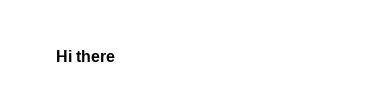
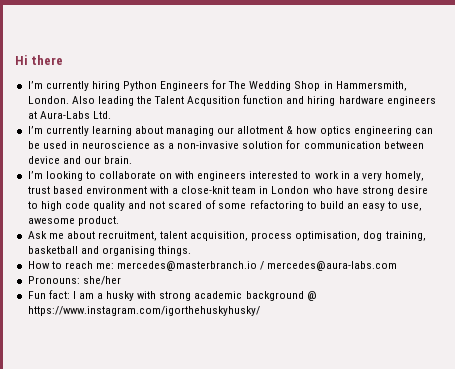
(116, 56) none -> [27,80,407,91] [27,95,436,106] [27,111,111,119] [27,126,433,136] [27,140,424,149] [27,156,132,164] [27,171,425,181] [27,186,428,196] [27,200,423,211] [27,216,119,226] [27,231,426,241] [27,246,191,256] [27,261,398,271] [27,276,121,285] [27,290,317,301] [27,306,260,316] // I’m currently hiring Python Engineers for The Wedding Shop in Hammersmith, London. Also leading the Talent Acqusition function and hiring hardware engineers at Aura-Labs Ltd. // I’m currently learning about managing our allotment & how optics engineering can be used in neuroscience as a non-invasive solution for communication between device and our brain. // I’m looking to collaborate on with engineers interested to work in a very homely, trust based environment with a close-knit team in London who have strong desire to high code quality and not scared of some refactoring to build an easy to use, awesome product. // Ask me about recruitment, talent acquisition, process optimisation, dog training, basketball and organising things. // How to reach me: mercedes@masterbranch.io / mercedes@aura-labs.com // Pronouns: she/her // Fun fact: I am a husky with strong academic background @ https://www.instagram.com/igorthehuskyhusky/

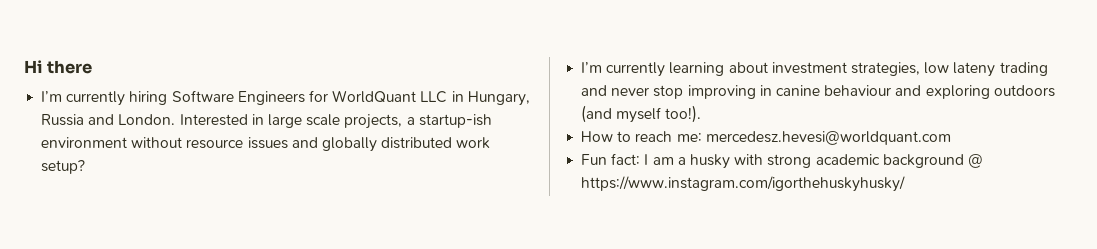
[122,81,157,91] Python -> [171,90,234,102] Software
[228,81,407,91] [27,95,436,106] [27,111,111,119] [27,126,433,136] [27,140,424,149] [27,156,132,164] [27,171,425,181] [27,186,428,196] [27,200,423,211] [27,216,119,226] [27,231,426,241] [27,246,191,256] The Wedding Shop in Hammersmith, London. Also leading the Talent Acqusition function and hiring hardware engineers at Aura-Labs Ltd. // I’m currently learning about managing our allotment & how optics engineering can be used in neuroscience as a non-invasive solution for communication between device and our brain. // I’m looking to collaborate on with engineers interested to work in a very homely, trust based environment with a close-knit team in London who have strong desire to high code quality and not scared of some refactoring to build an easy to use, awesome product. // Ask me about recruitment, talent acquisition, process optimisation, dog training, basketball and organising things. -> [332,90,530,106] [41,114,492,129] [41,137,491,152] [41,160,86,174] [581,62,1048,77] [581,85,1055,99] [581,105,702,123] WorldQuant LLC in Hungary, Russia and London. Interested in large scale projects, a startup-ish environment without resource issues and globally distributed work setup? // I’m currently learning about investment strategies, low lateny trading and never stop improving in canine behaviour and exploring outdoors (and myself too!).
[117,261,398,271] [27,276,121,285] mercedes@masterbranch.io / mercedes@aura-labs.com // Pronouns: she/her -> [705,131,951,145] mercedesz.hevesi@worldquant.com

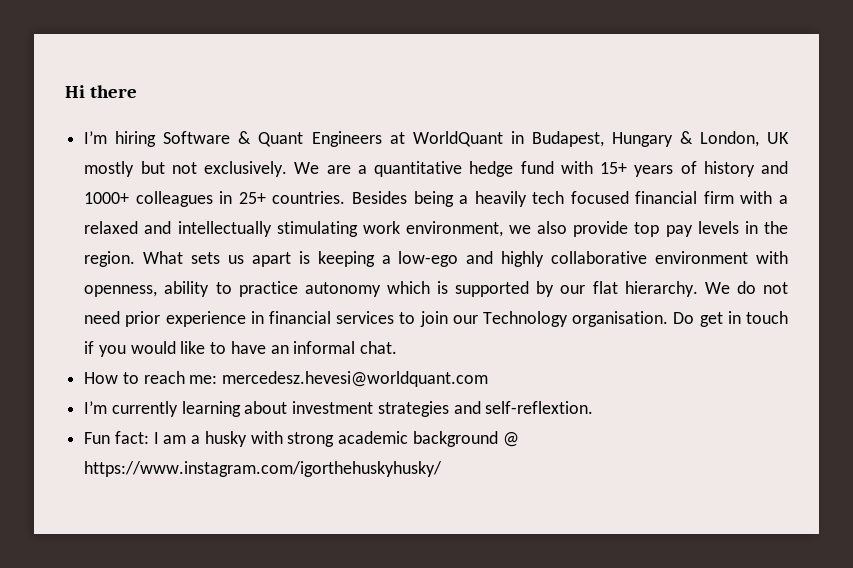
[66,91,126,106] currently -> (108, 137) none
[237,90,530,106] [41,114,492,129] [41,137,491,152] [41,160,86,174] Engineers for WorldQuant LLC in Hungary, Russia and London. Interested in large scale projects, a startup-ish environment without resource issues and globally distributed work setup? -> [238,131,789,147] [84,161,788,177] [84,191,789,207] [84,221,789,237] [84,251,788,267] [84,281,788,297] [84,311,788,327] [84,341,398,357] [84,371,489,387] & Quant Engineers at WorldQuant in Budapest, Hungary & London, UK mostly but not exclusively. We are a quantitative hedge fund with 15+ years of history and 1000+ colleagues in 25+ countries. Besides being a heavily tech focused financial firm with a relaxed and intellectually stimulating work environment, we also provide top pay levels in the region. What sets us apart is keeping a low-ego and highly collaborative environment with openness, ability to practice autonomy which is supported by our flat hierarchy. We do not need prior experience in financial services to join our Technology organisation. Do get in touch if you would like to have an informal chat. // How to reach me: mercedesz.hevesi@worldquant.com
[850,62,1048,77] [581,85,1055,99] [581,105,702,123] [581,131,951,145] strategies, low lateny trading and never stop improving in canine behaviour and exploring outdoors (and myself too!). // How to reach me: mercedesz.hevesi@worldquant.com -> [377,401,594,417] strategies and self-reflextion.

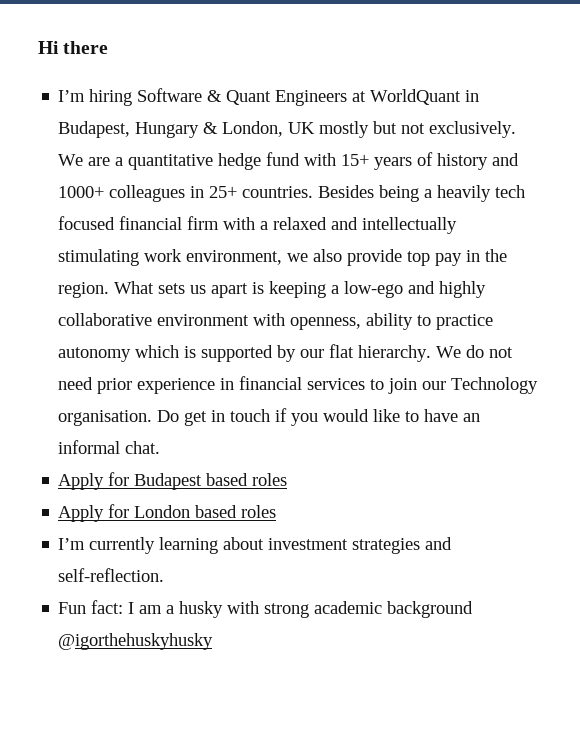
[697,221,739,234] levels -> (463, 259) none
[84,371,489,387] How to reach me: mercedesz.hevesi@worldquant.com -> [58,472,288,490] [58,504,277,522] Apply for Budapest based roles // Apply for London based roles
[485,401,594,414] self-reflextion. -> [58,568,165,582] self-reflection.
[502,432,519,447] [84,461,443,477] @ https://www.instagram.com/igorthehuskyhusky/ -> [58,633,214,650] @igorthehuskyhusky

